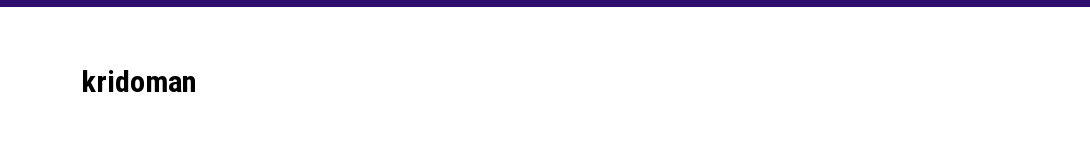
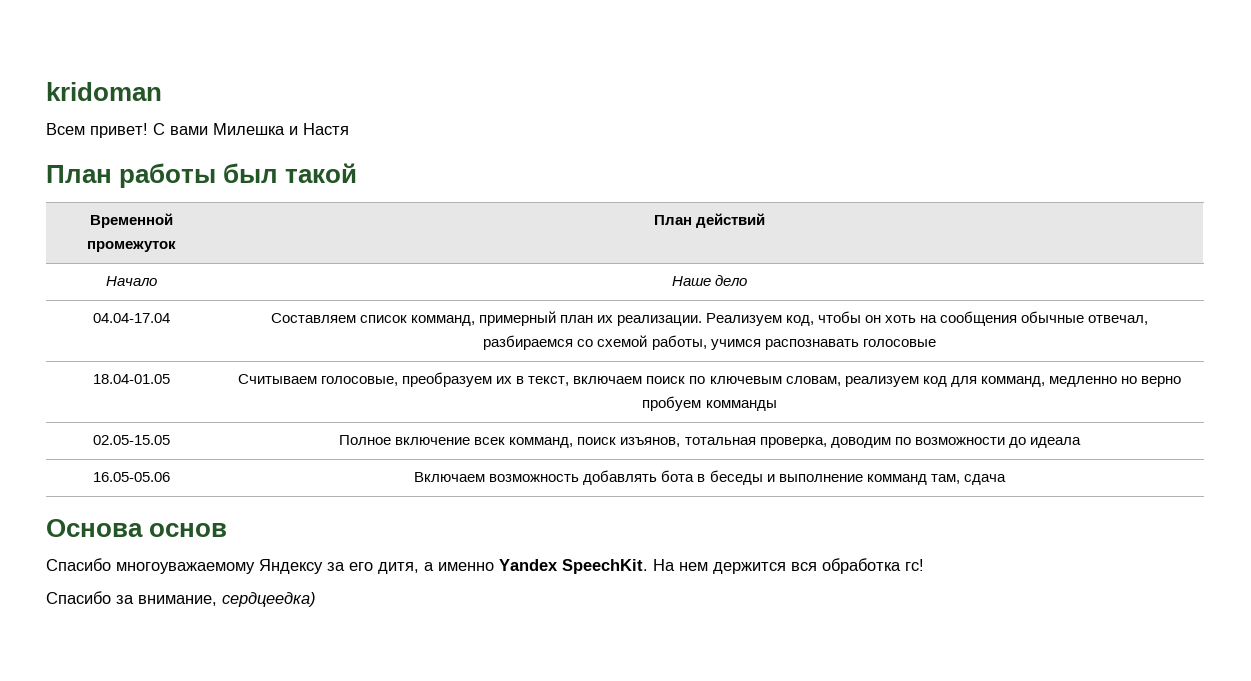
(196, 81) none -> [46,123,349,138] [46,163,358,188] [89,213,173,228] [86,241,176,252] [653,213,766,228] [105,276,157,286] [671,275,748,286] [92,313,170,323] [270,311,1149,326] [483,335,936,350] [92,374,170,384] [238,372,1181,387] [642,396,777,411] [92,435,170,445] [339,435,1081,448] [92,472,170,482] [414,470,1006,485] [46,519,228,537] [46,558,924,574] [46,591,316,607] // Всем привет! С вами Милешка и Настя // План работы был такой // Временной промежуток | План действий // Начало | Наше дело // 04.04-17.04 | Составляем список комманд, примерный план их реализации. Реализуем код, чтобы он хоть на сообщения обычные отвечал, разбираемся со схемой работы, учимся распознавать голосовые // 18.04-01.05 | Считываем голосовые, преобразуем их в текст, включаем поиск по ключевым словам, реализуем код для комманд, медленно но верно пробуем комманды // 02.05-15.05 | Полное включение всек комманд, поиск изъянов, тотальная проверка, доводим по возможности до идеала // 16.05-05.06 | Включаем возможность добавлять бота в беседы и выполнение комманд там, сдача // Основа основ // Спасибо многоуважаемому Яндексу за его дитя, а именно Yandex SpeechKit. На нем держится вся обработка гс! // Спасибо за внимание, сердцеедка)

